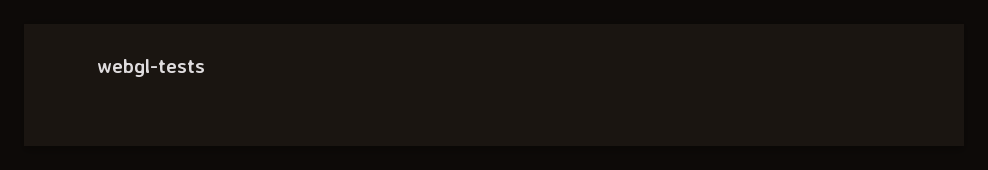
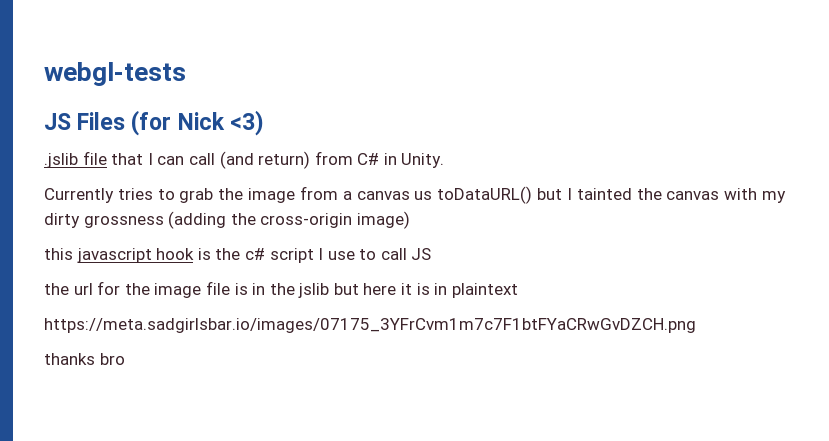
(205, 68) none -> [44,110,264,136] [44,151,445,169] [44,186,787,204] [44,211,410,229] [44,248,432,263] [44,281,518,298] [44,318,696,333] [44,353,125,365] // JS Files (for Nick <3) // .jslib file that I can call (and return) from C# in Unity. // Currently tries to grab the image from a canvas us toDataURL() but I tainted the canvas with my dirty grossness (adding the cross-origin image) // this javascript hook is the c# script I use to call JS // the url for the image file is in the jslib but here it is in plaintext // https://meta.sadgirlsbar.io/images/07175_3YFrCvm1m7c7F1btFYaCRwGvDZCH.png // thanks bro

